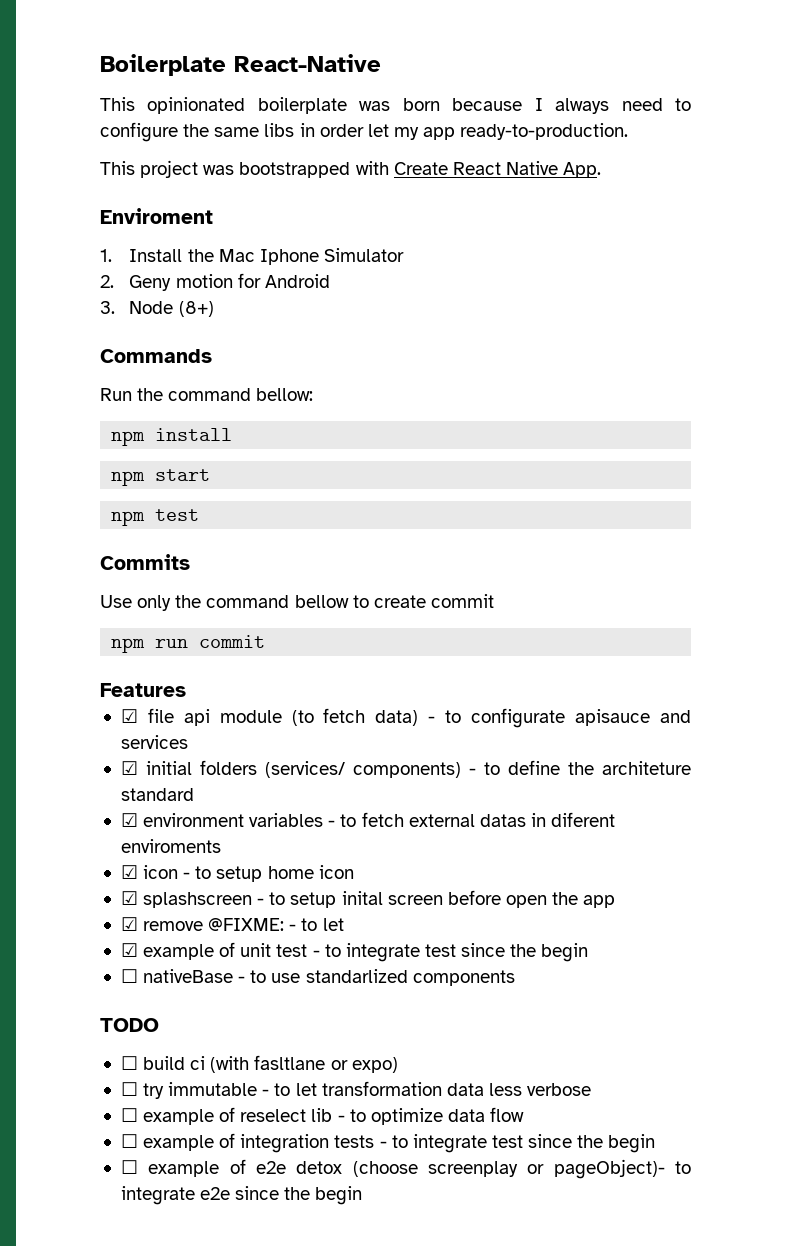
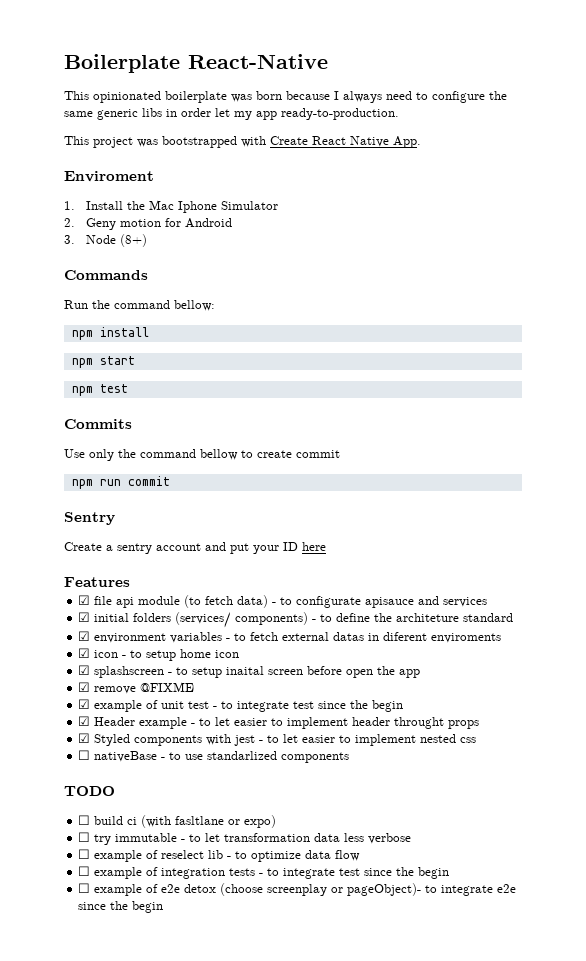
(260, 132) none -> [97,109,138,120] generic
(266, 641) none -> [64,512,115,525] [64,542,326,554] // Sentry // Create a sentry account and put your ID here
[341,891,383,905] inital -> [226,666,265,675] inaital
[208,918,344,931] @FIXME: - to let -> [140,682,195,692] @FIXME
(589, 952) none -> [78,716,480,729] [78,733,477,746] // ☑ Header example - to let easier to implement header throught props // ☑ Styled components with jest - to let easier to implement nested css

